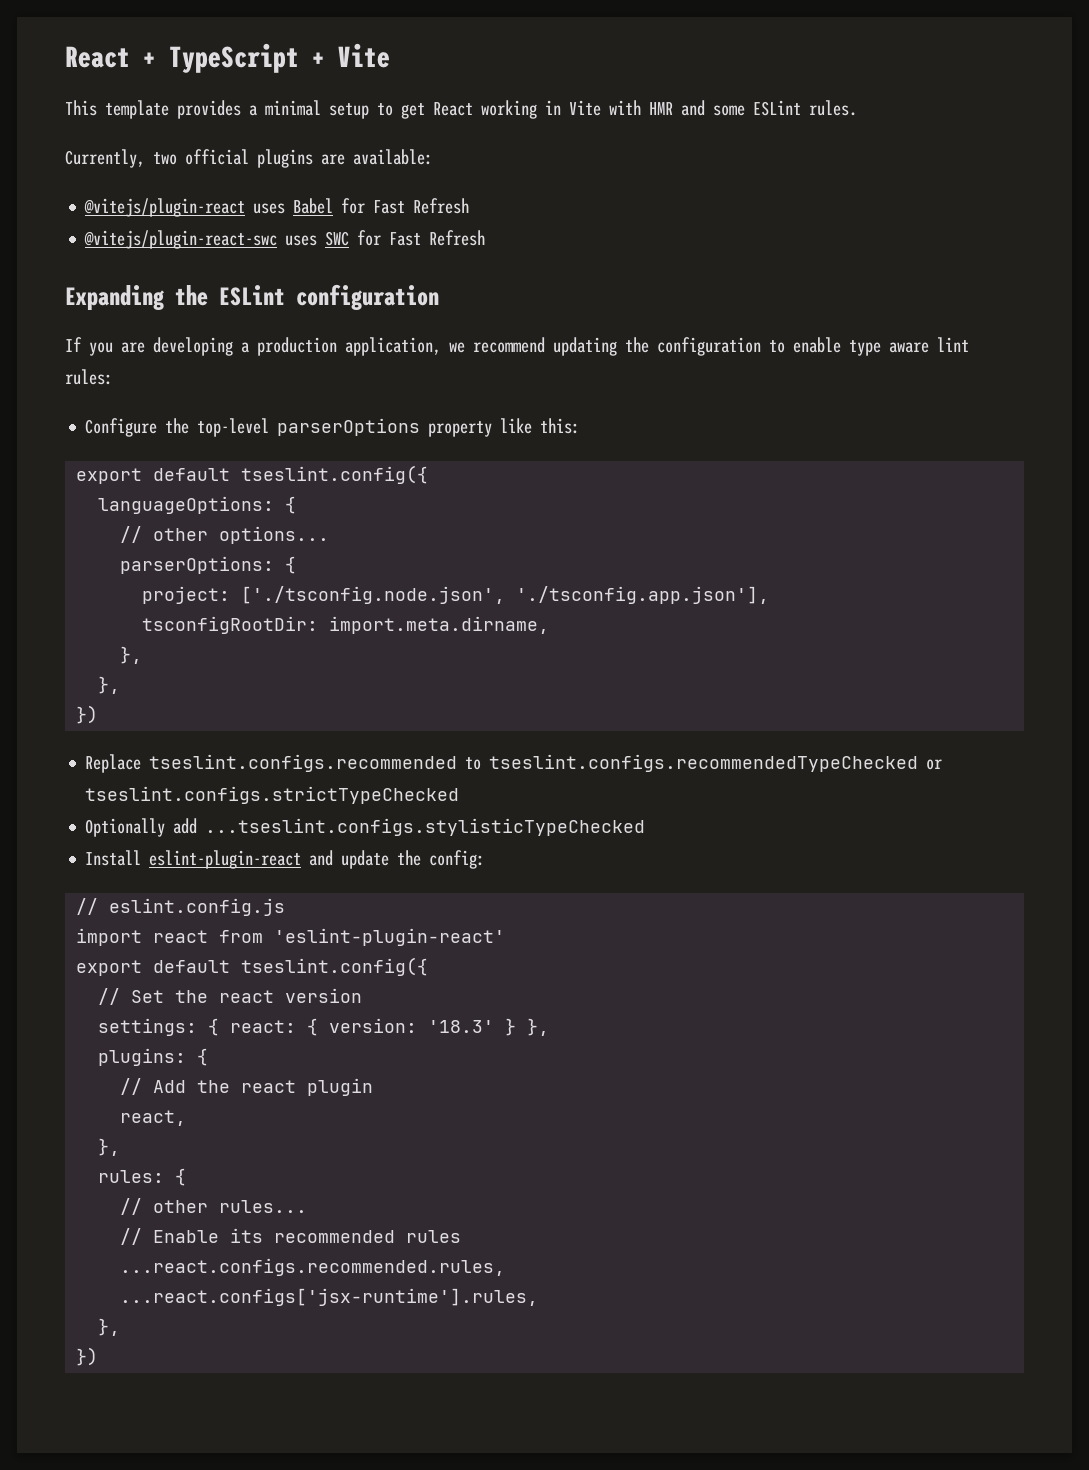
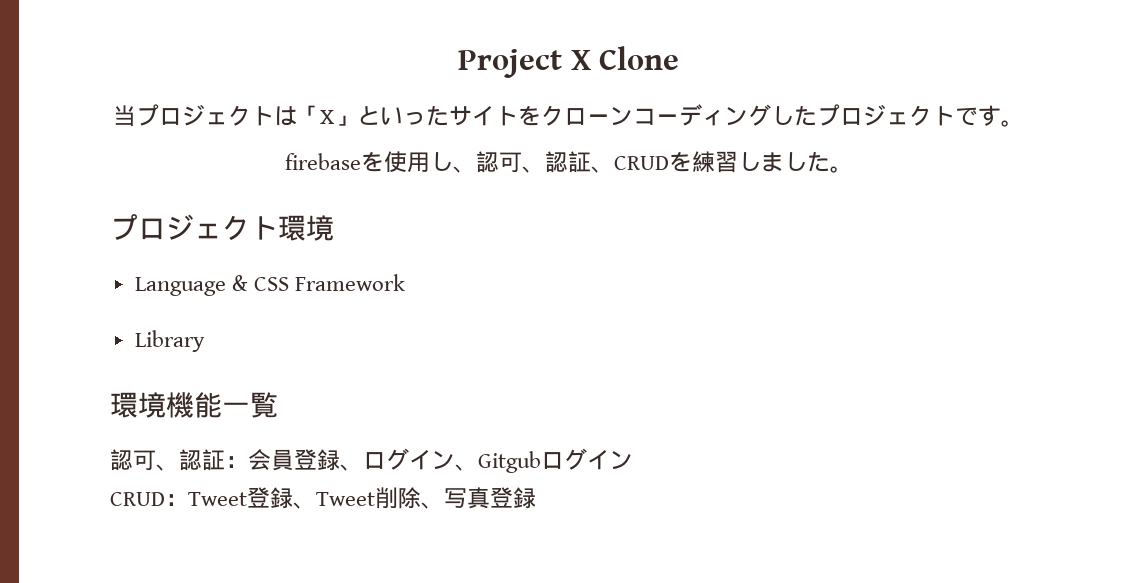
[65,43,390,73] [65,100,857,119] [65,149,433,168] [84,198,470,217] [84,230,486,249] [65,284,439,310] [65,337,969,356] [65,369,113,385] [85,418,581,437] [76,465,429,484] [98,496,297,514] [120,526,330,544] [120,556,297,574] [142,586,770,604] [142,616,550,634] [120,646,143,664] [98,676,121,694] [76,705,99,724] [85,754,943,773] [85,786,460,804] [85,818,646,837] [85,850,486,869] [76,898,286,916] [76,928,506,946] [76,957,429,976] [98,988,363,1005] [98,1018,550,1036] [98,1048,209,1066] [120,1078,374,1096] [120,1110,187,1126] [98,1138,121,1156] [98,1168,187,1186] [120,1198,308,1215] [120,1228,462,1245] [120,1258,506,1276] [120,1288,539,1306] [98,1318,121,1336] [76,1347,99,1366] React + TypeScript + Vite // This template provides a minimal setup to get React working in Vite with HMR and some ESLint rules. // Currently, two official plugins are available: // @vitejs/plugin-react uses Babel for Fast Refresh // @vitejs/plugin-react-swc uses SWC for Fast Refresh // Expanding the ESLint configuration // If you are developing a production application, we recommend updating the configuration to enable type aware lint rules: // Configure the top-level parserOptions property like this: // export default tseslint.config({ // languageOptions: { // // other options... // parserOptions: { // project: ['./tsconfig.node.json', './tsconfig.app.json'], // tsconfigRootDir: import.meta.dirname, // }, // }, // }) // Replace tseslint.configs.recommended to tseslint.configs.recommendedTypeChecked or tseslint.configs.strictTypeChecked // Optionally add ...tseslint.configs.stylisticTypeChecked // Install eslint-plugin-react and update the config: // // eslint.config.js // import react from 'eslint-plugin-react' // export default tseslint.config({ // // Set the react version // settings: { react: { version: '18.3' } }, // plugins: { // // Add the react plugin // react, // }, // rules: { // // other rules... // // Enable its recommended rules // ...react.configs.recommended.rules, // ...react.configs['jsx-runtime'].rules, // }, // }) -> [457,46,680,78] [113,104,1024,127] [284,151,853,173] [110,214,334,241] [134,274,405,296] [134,330,205,352] [110,392,278,418] [110,448,633,473] [110,487,536,509] Project X Clone // 当プロジェクトは「X」といったサイトをクローンコーディングしたプロジェクトです。 // firebaseを使用し、認可、認証、CRUDを練習しました。 // プロジェクト環境 // Language & CSS Framework // Library // 環境機能一覧 // 認可、認証：会員登録、ログイン、Gitgubログイン // CRUD：Tweet登録、Tweet削除、写真登録

